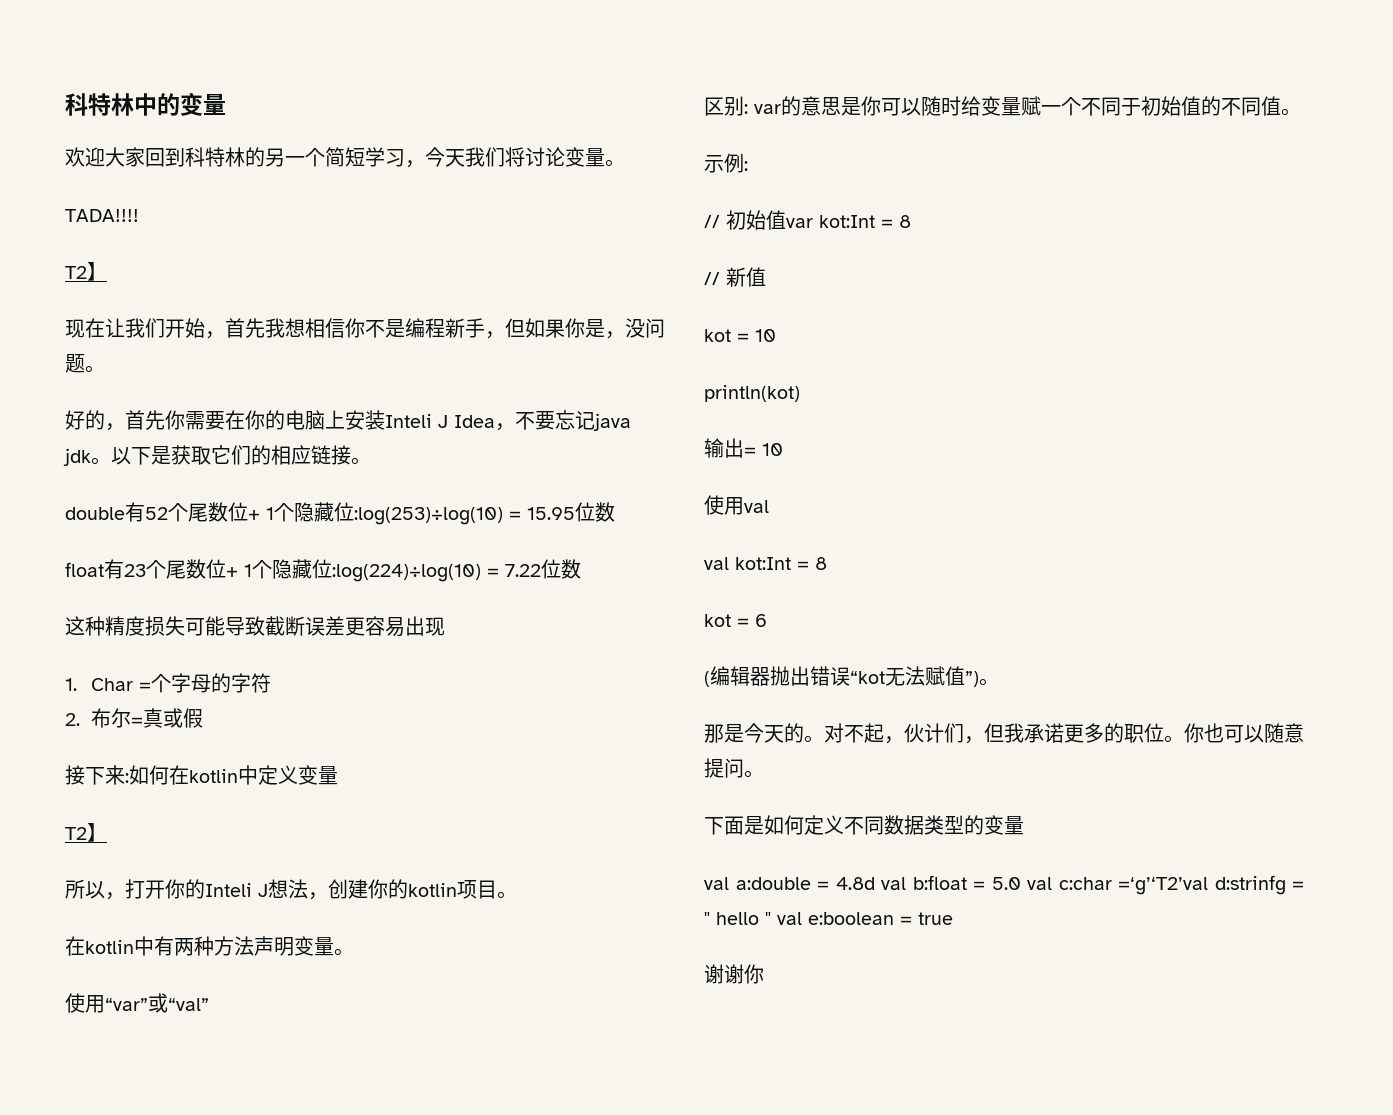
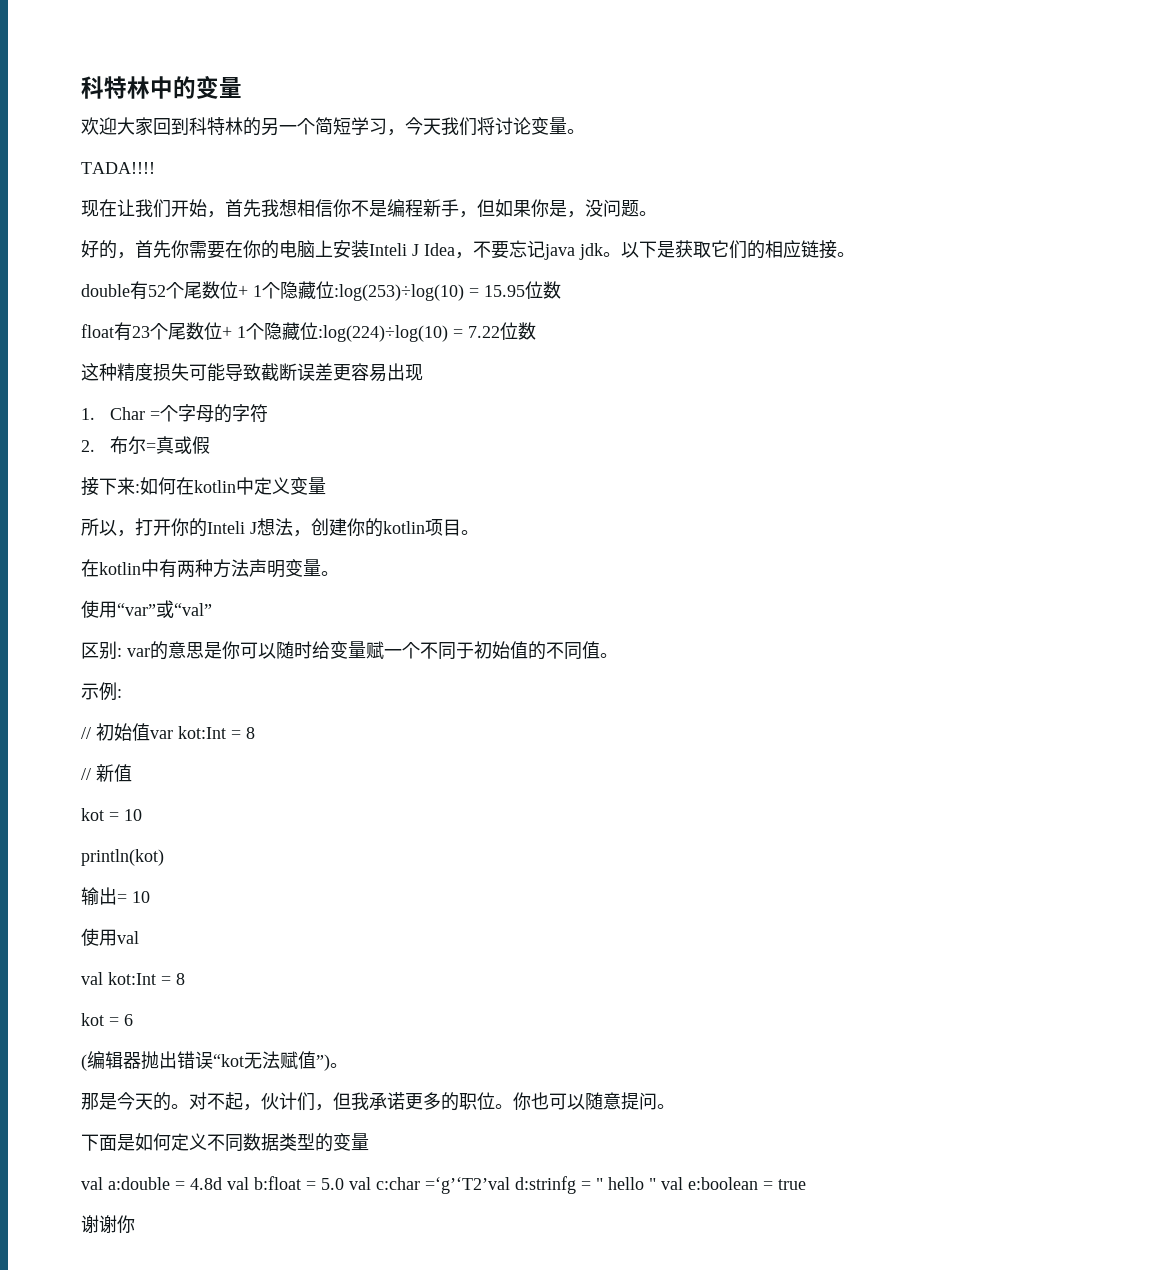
[65,262,107,281] // T2】 -> (155, 168) none
[65,823,107,842] // T2】 -> (326, 486) none

